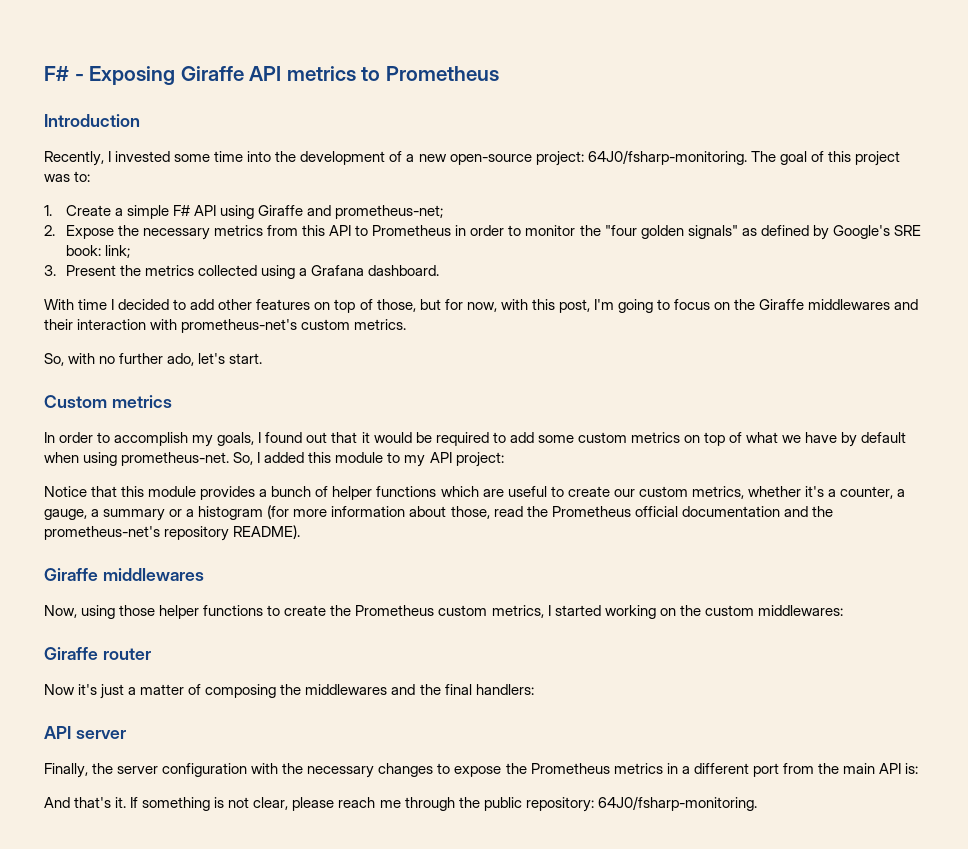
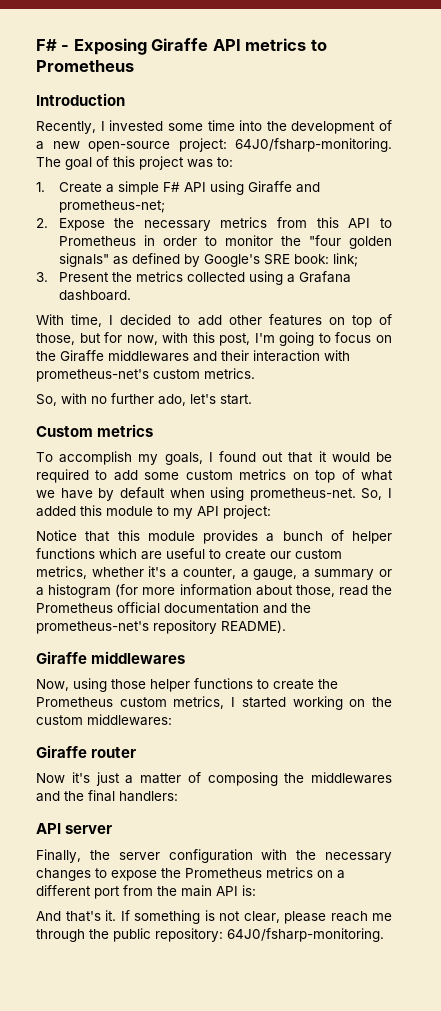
[78,299,108,310] time -> [71,314,103,327] time,
[44,432,111,443] In order to -> [36,452,53,462] To
[666,763,678,774] in -> [317,870,333,878] on

